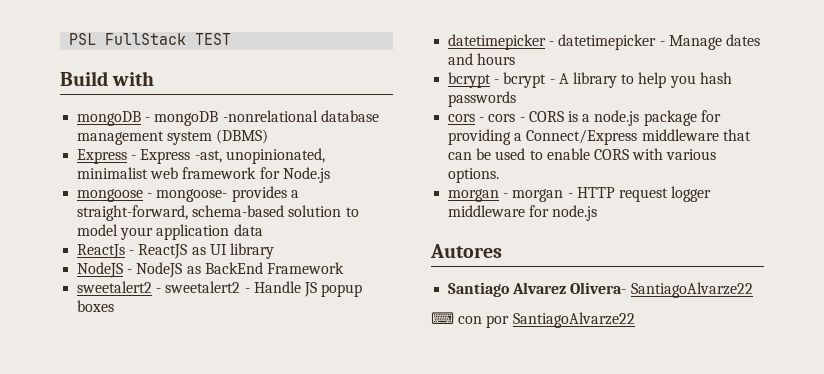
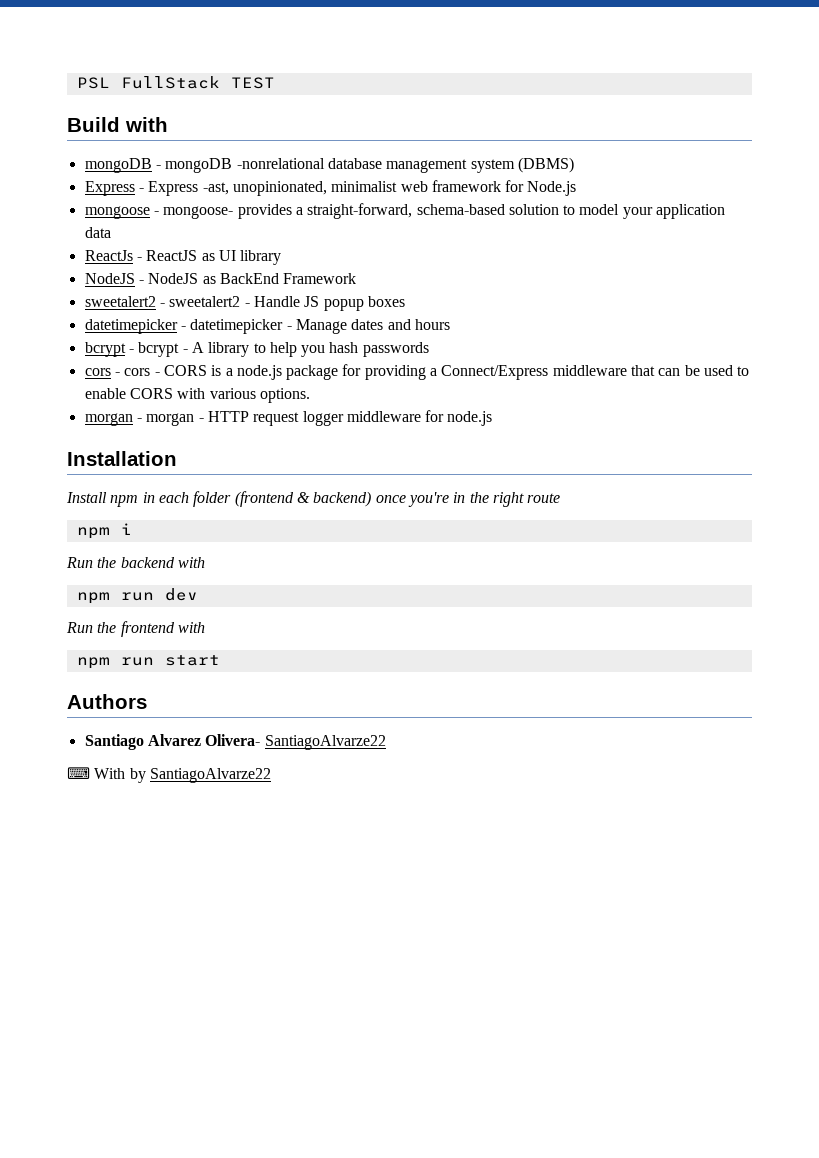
[430,244,502,258] Autores -> [67,451,177,466] [66,491,561,507] [76,523,132,539] [66,557,205,568] [76,588,198,604] [66,621,205,637] [76,655,220,669] [67,694,147,709] Installation // Install npm in each folder (frontend & backend) once you're in the right route // npm i // Run the backend with // npm run dev // Run the frontend with // npm run start // Authors
[458,315,510,328] con por -> [94,768,146,783] With by

